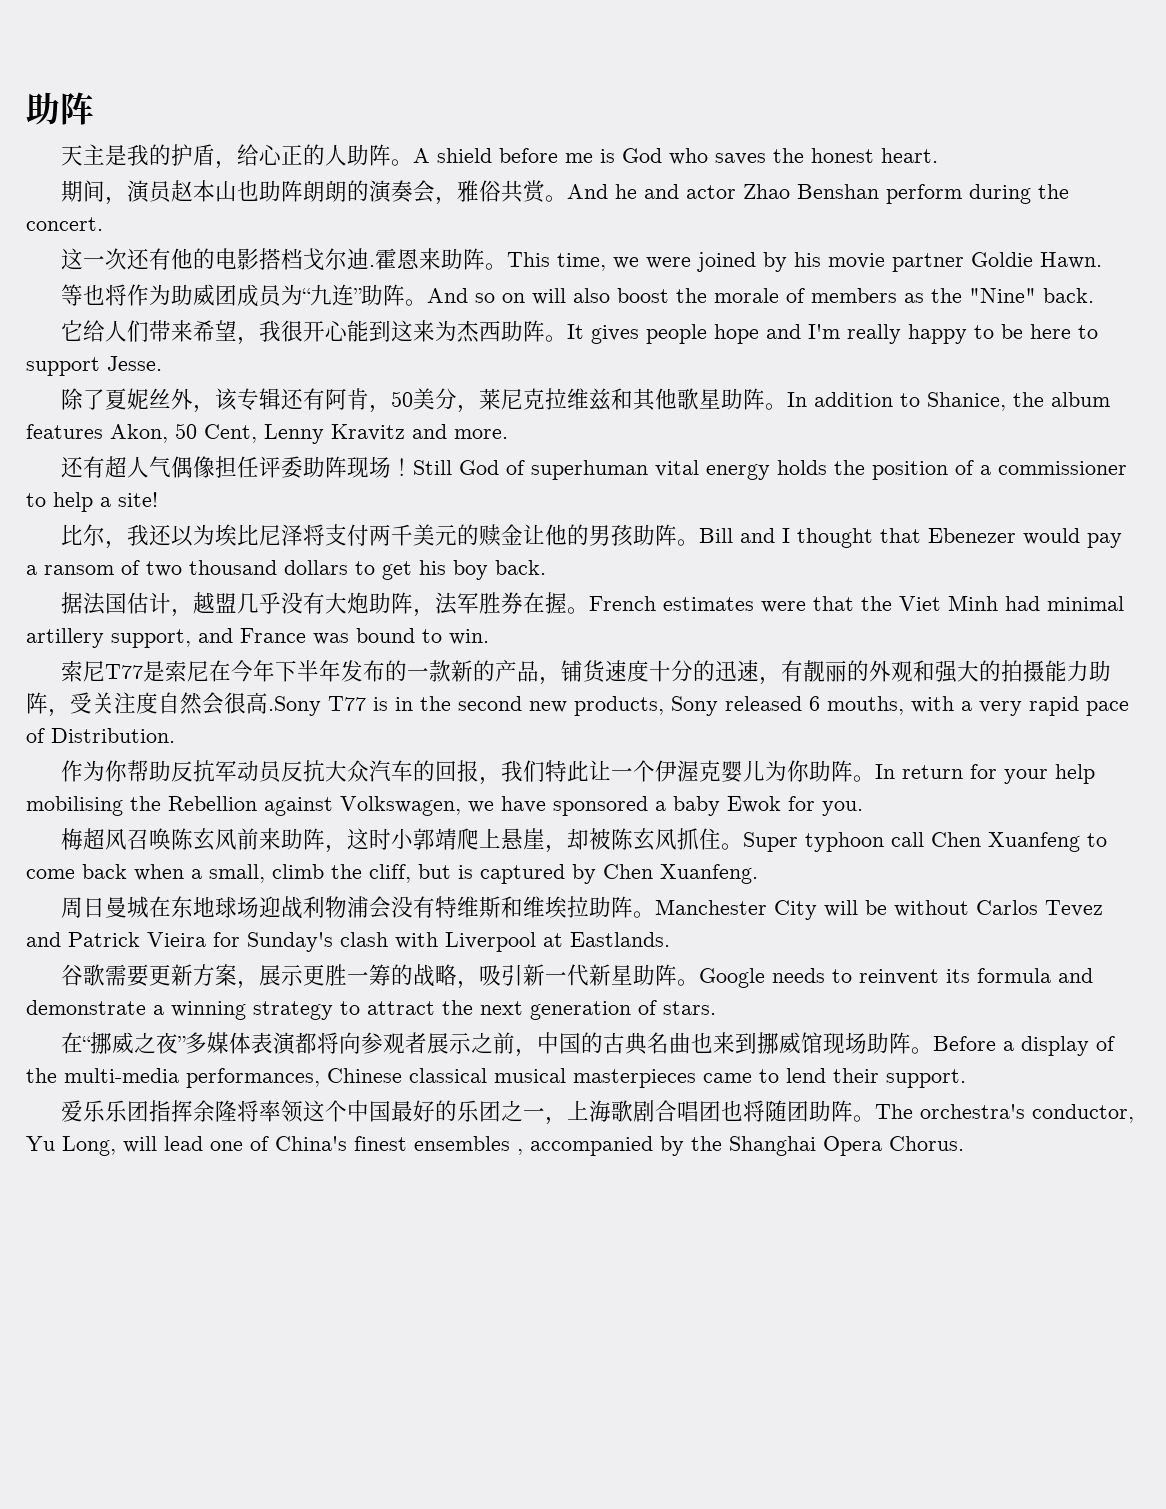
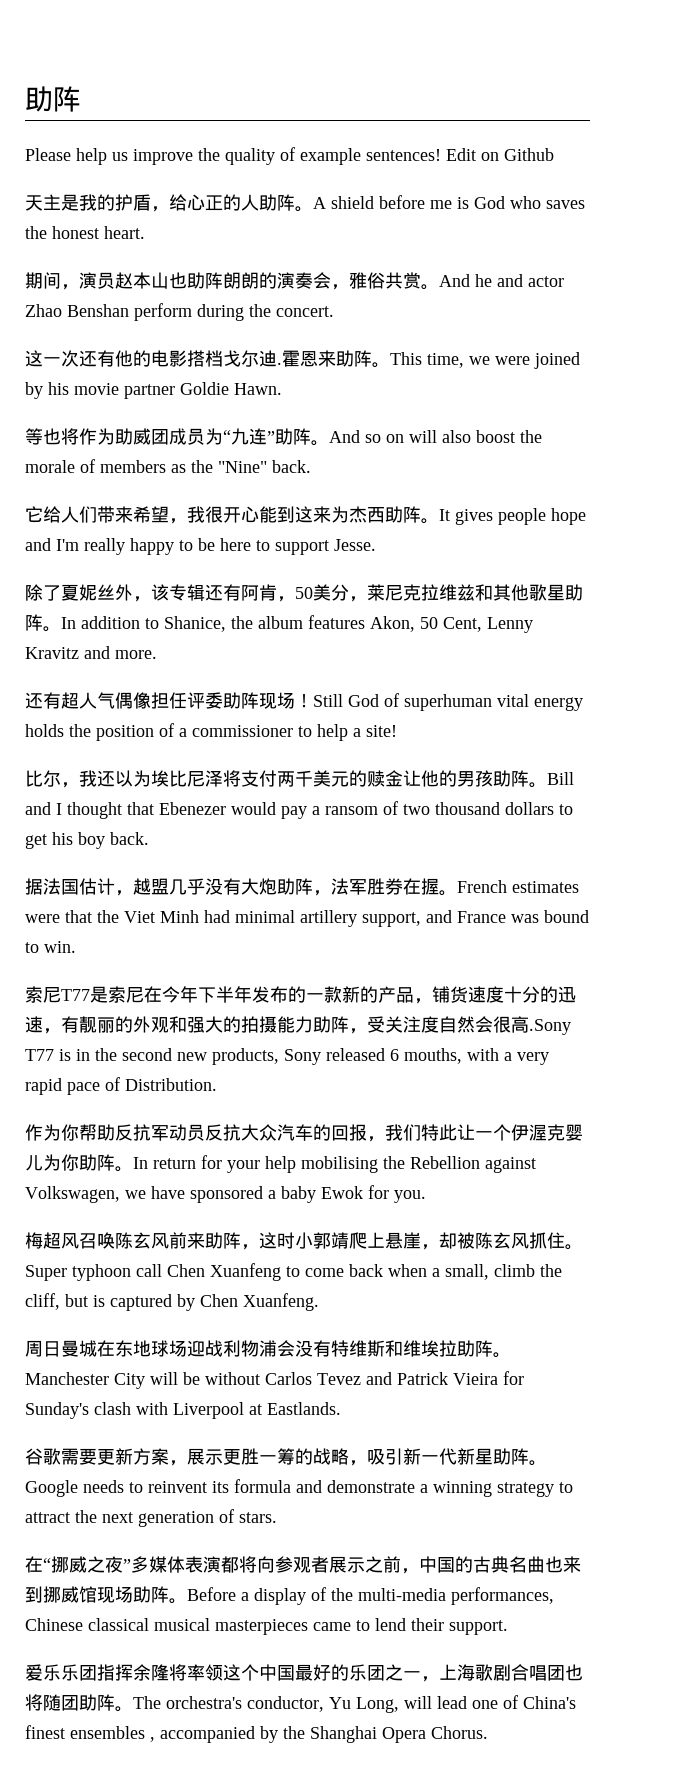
[26,92,94,125] 助阵 -> [25,86,81,112] [25,147,554,165] 助阵 // Please help us improve the quality of example sentences! Edit on Github

